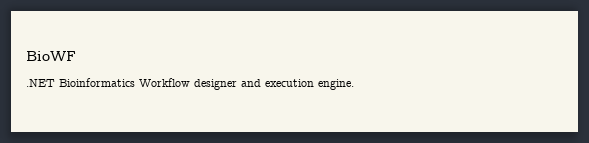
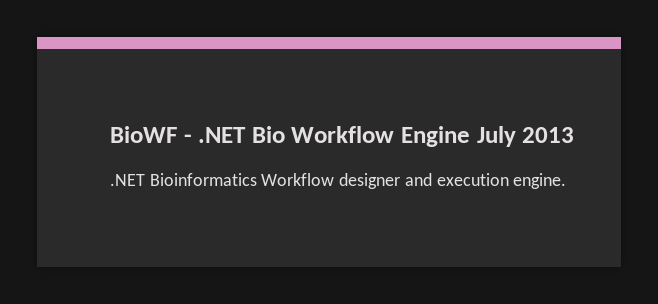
(76, 56) none -> [183,126,575,147] - .NET Bio Workflow Engine July 2013

